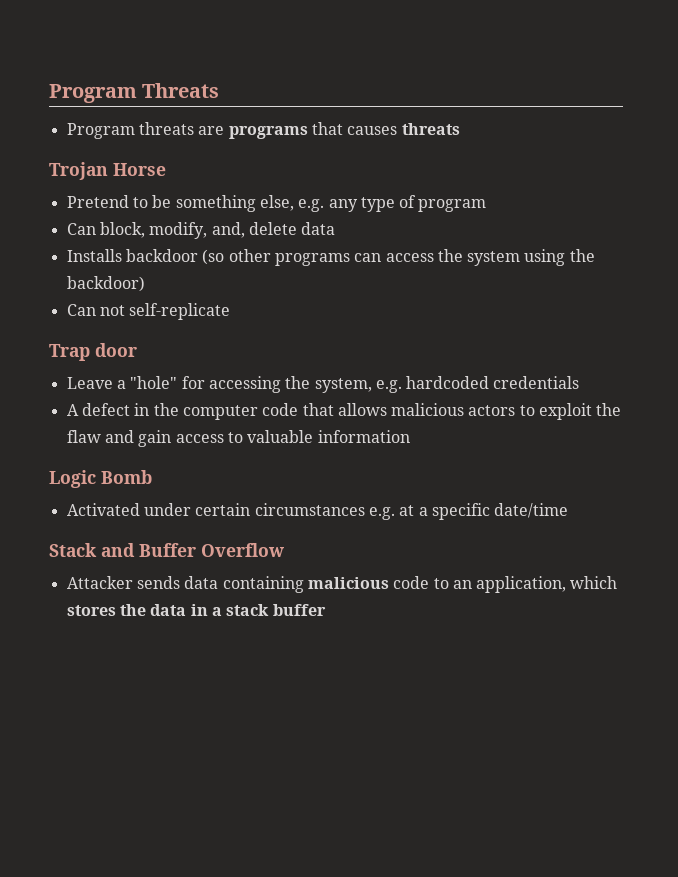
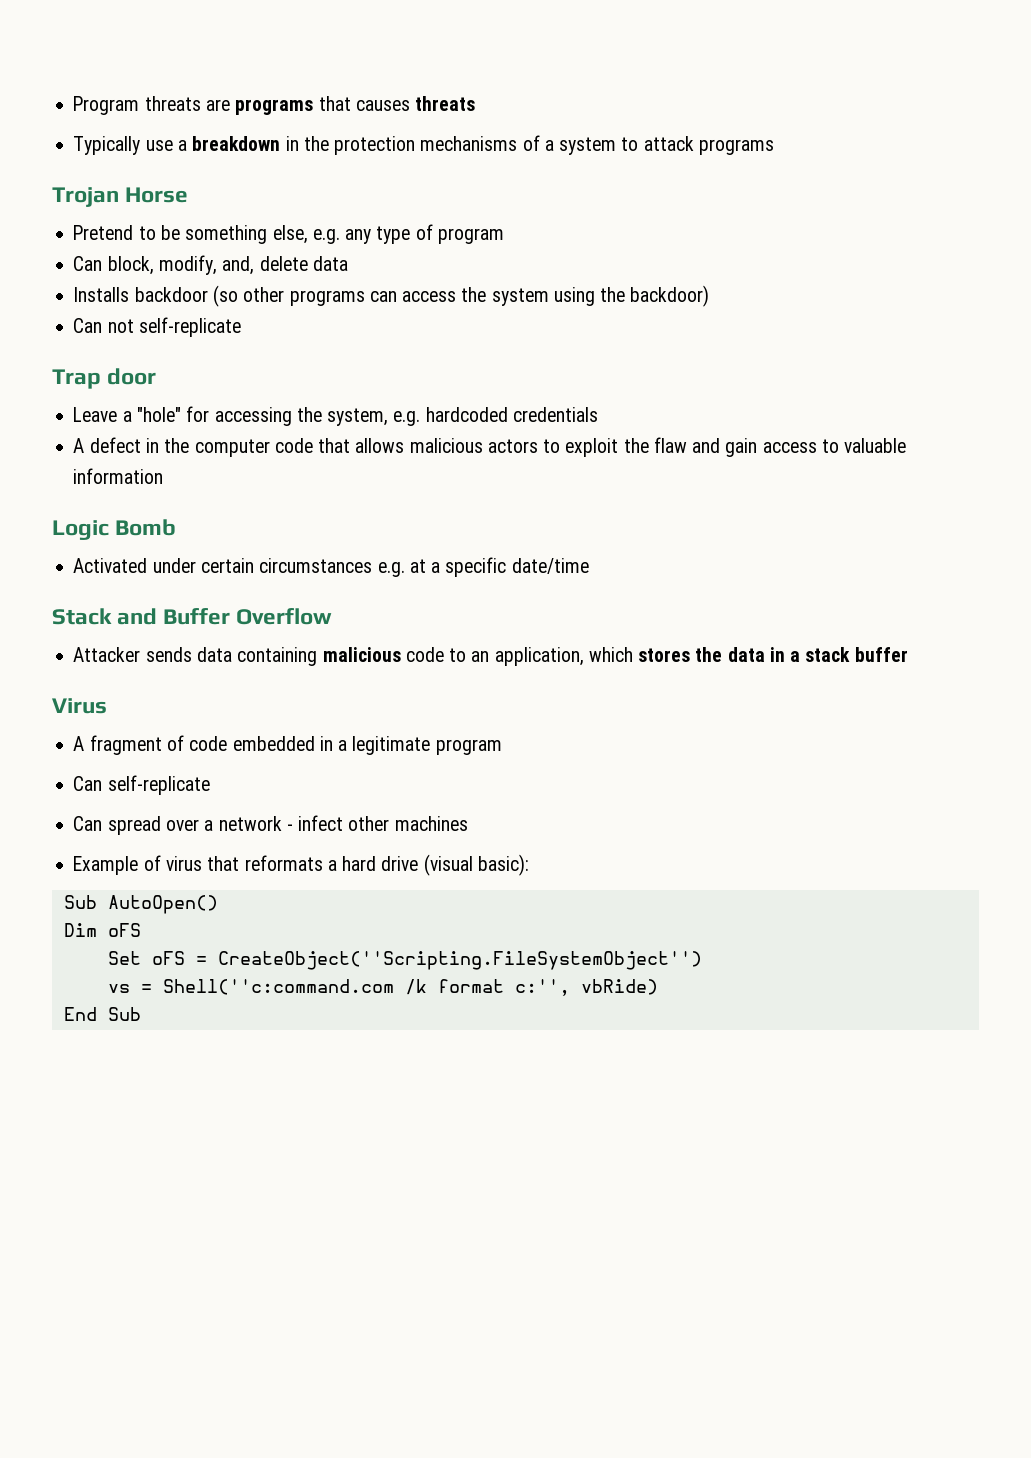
[49,83,220,103] [66,123,135,139] Program Threats // Program -> [73,96,140,115] Program
(460, 129) none -> [73,135,774,155] // Typically use a breakdown in the protection mechanisms of a system to attack programs
(326, 610) none -> [52,698,107,714] [73,735,502,755] [73,775,210,795] [73,815,468,835] [73,854,529,876] [63,895,218,914] [63,923,141,937] [107,951,702,970] [107,979,658,996] [63,1007,141,1021] // Virus // A fragment of code embedded in a legitimate program // Can self-replicate // Can spread over a network - infect other machines // Example of virus that reformats a hard drive (visual basic): // Sub AutoOpen() // Dim oFS // Set oFS = CreateObject(''Scripting.FileSystemObject'') // vs = Shell(''c:command.com /k format c:'', vbRide) // End Sub

